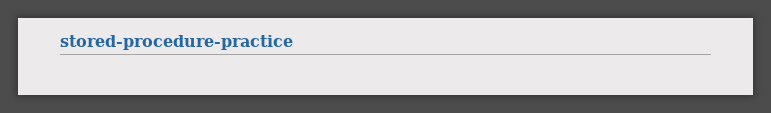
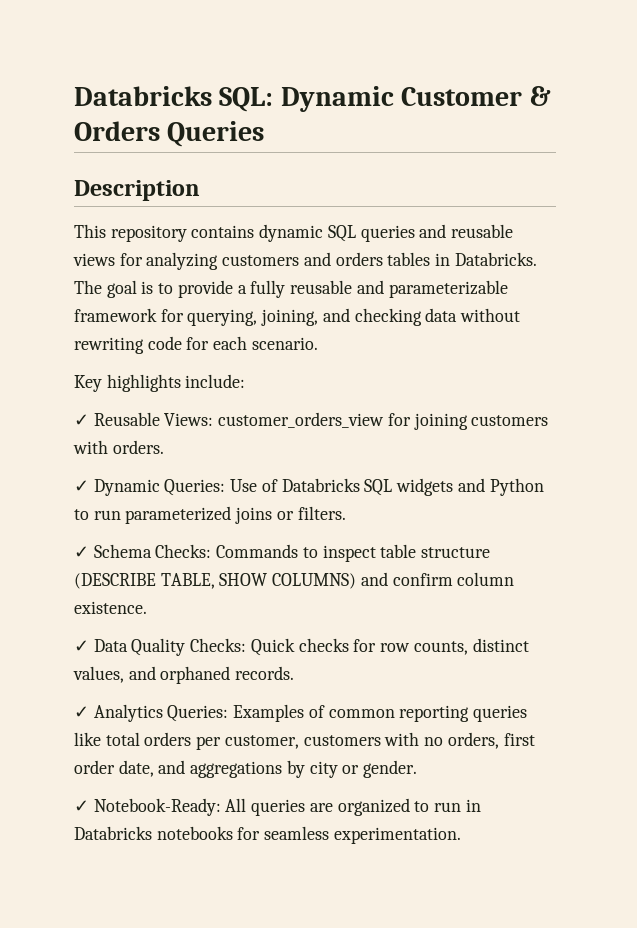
[60,35,293,50] stored-procedure-practice -> [74,86,551,112] [74,121,265,147] [74,180,200,201] [74,224,514,242] [73,252,537,270] [74,280,508,298] [74,308,521,326] [74,336,318,354] [74,374,246,392] [74,412,549,430] [73,440,164,454] [74,478,544,496] [74,506,346,524] [74,544,491,562] [74,572,515,589] [74,601,147,614] [74,638,529,656] [73,666,295,684] [74,704,528,722] [74,732,535,750] [74,760,418,778] [74,798,481,816] [74,826,461,844] Databricks SQL: Dynamic Customer & Orders Queries // Description // This repository contains dynamic SQL queries and reusable views for analyzing customers and orders tables in Databricks. The goal is to provide a fully reusable and parameterizable framework for querying, joining, and checking data without rewriting code for each scenario. // Key highlights include: // ✓ Reusable Views: customer_orders_view for joining customers with orders. // ✓ Dynamic Queries: Use of Databricks SQL widgets and Python to run parameterized joins or filters. // ✓ Schema Checks: Commands to inspect table structure (DESCRIBE TABLE, SHOW COLUMNS) and confirm column existence. // ✓ Data Quality Checks: Quick checks for row counts, distinct values, and orphaned records. // ✓ Analytics Queries: Examples of common reporting queries like total orders per customer, customers with no orders, first order date, and aggregations by city or gender. // ✓ Notebook-Ready: All queries are organized to run in Databricks notebooks for seamless experimentation.

